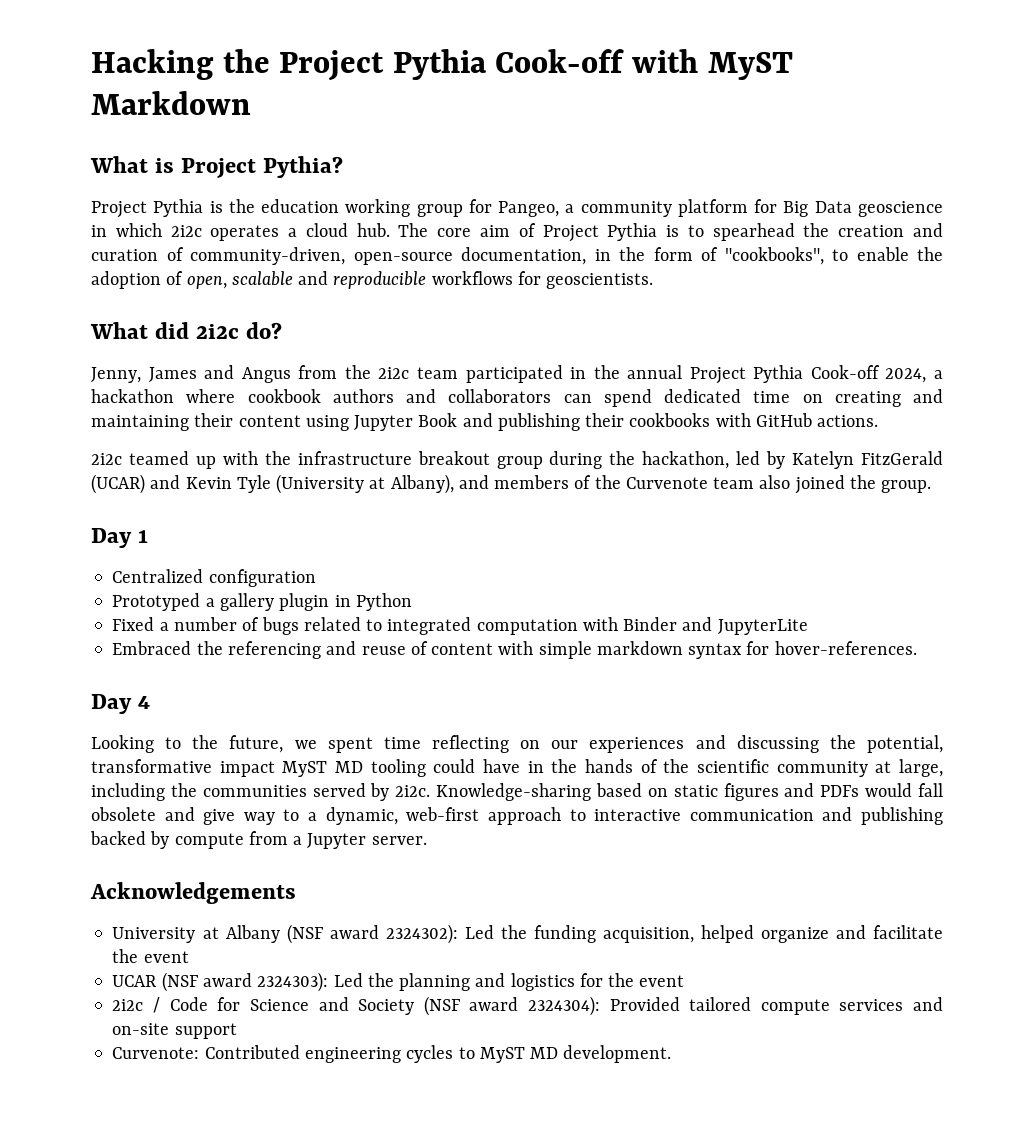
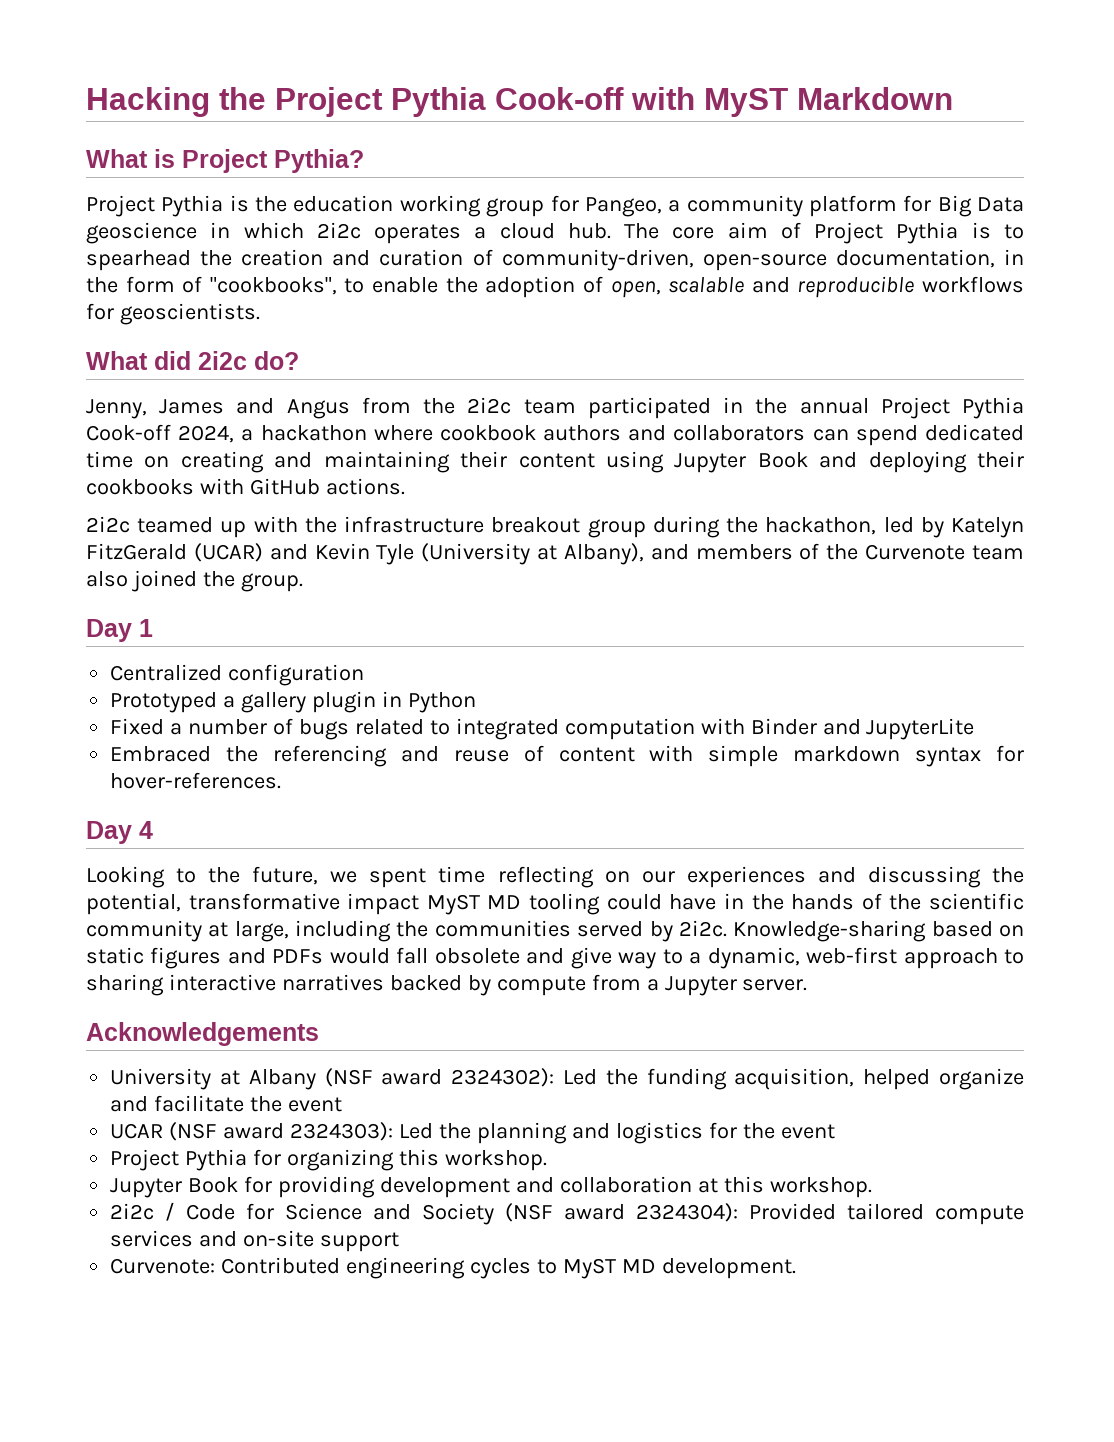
[497,413,580,431] publishing -> [868,451,967,473] deploying
[594,807,944,825] interactive communication and publishing -> [86,974,384,996] sharing interactive narratives
(685, 981) none -> [110,1149,547,1171] [110,1176,872,1198] // Project Pythia for organizing this workshop. // Jupyter Book for providing development and collaboration at this workshop.

